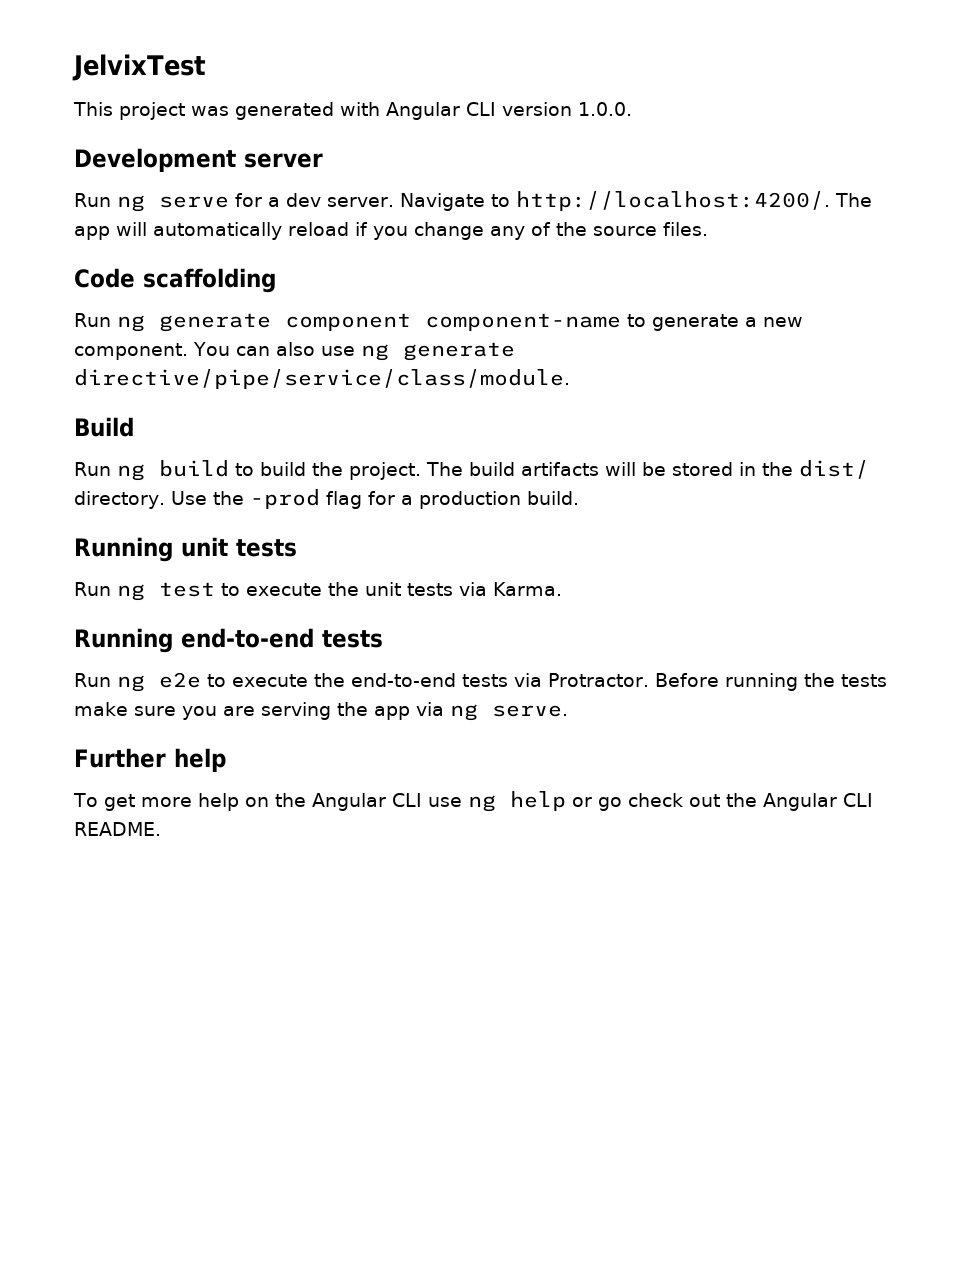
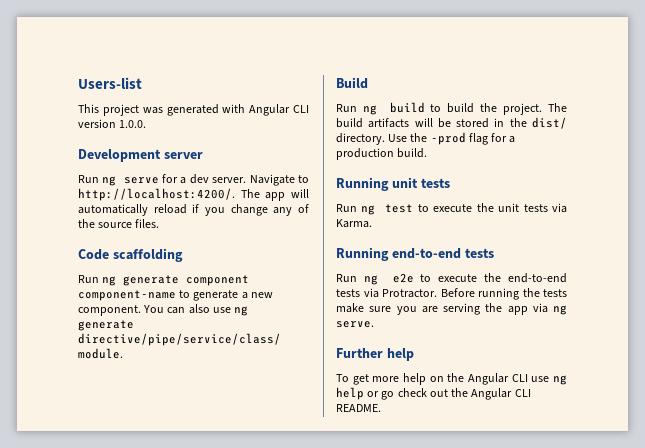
[72,54,206,81] JelvixTest -> [78,77,142,89] Users-list

